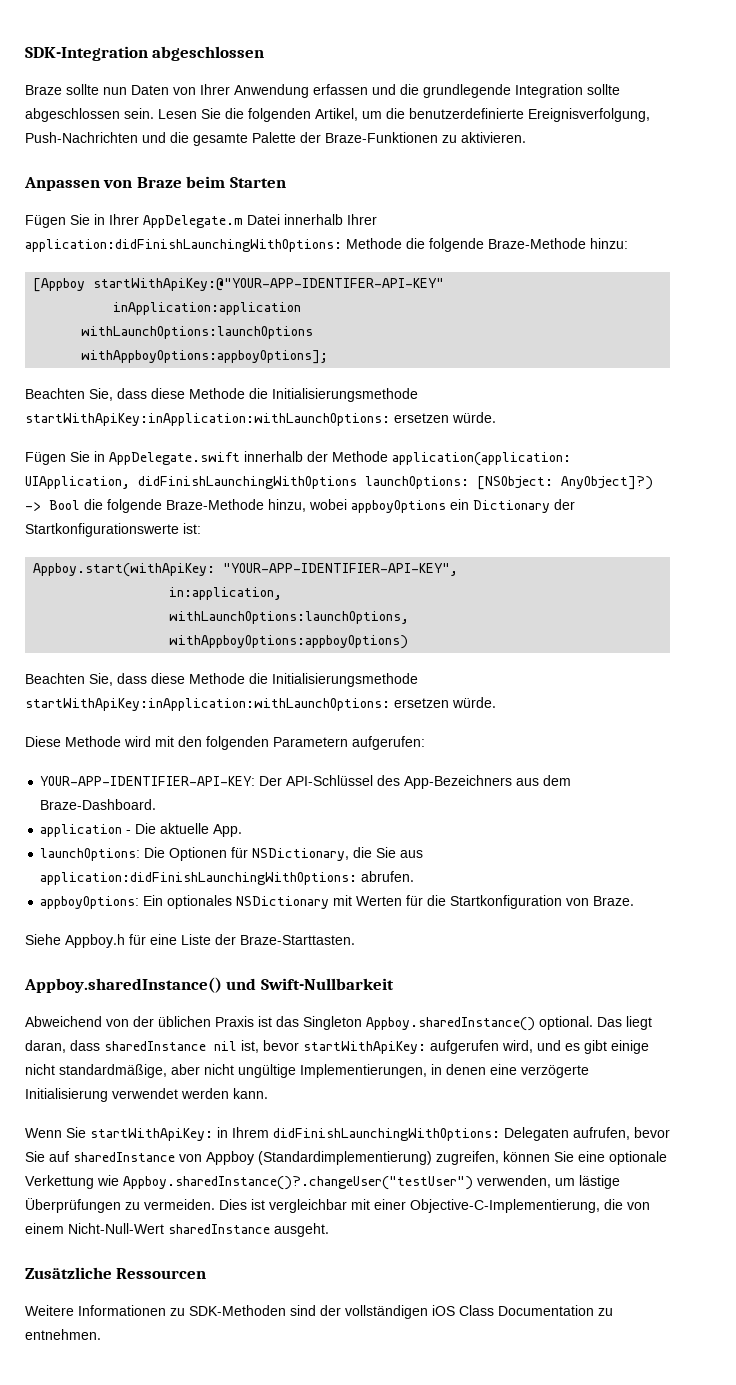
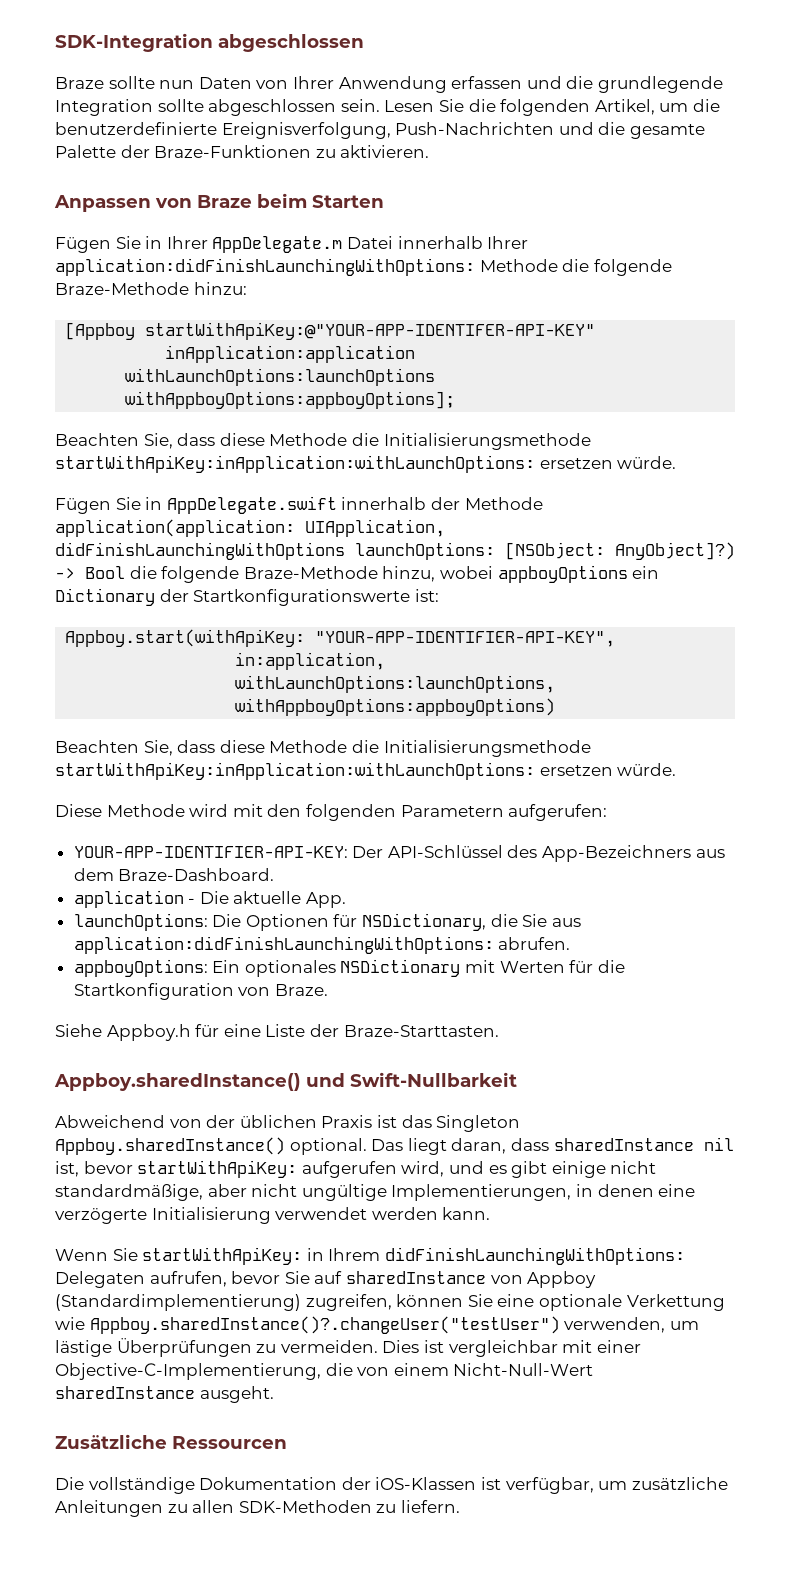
[25,1305,613,1319] [25,1329,101,1340] Weitere Informationen zu SDK-Methoden sind der vollständigen iOS Class Documentation zu entnehmen. -> [55,1477,728,1494] [55,1500,460,1517] Die vollständige Dokumentation der iOS-Klassen ist verfügbar, um zusätzliche Anleitungen zu allen SDK-Methoden zu liefern.

